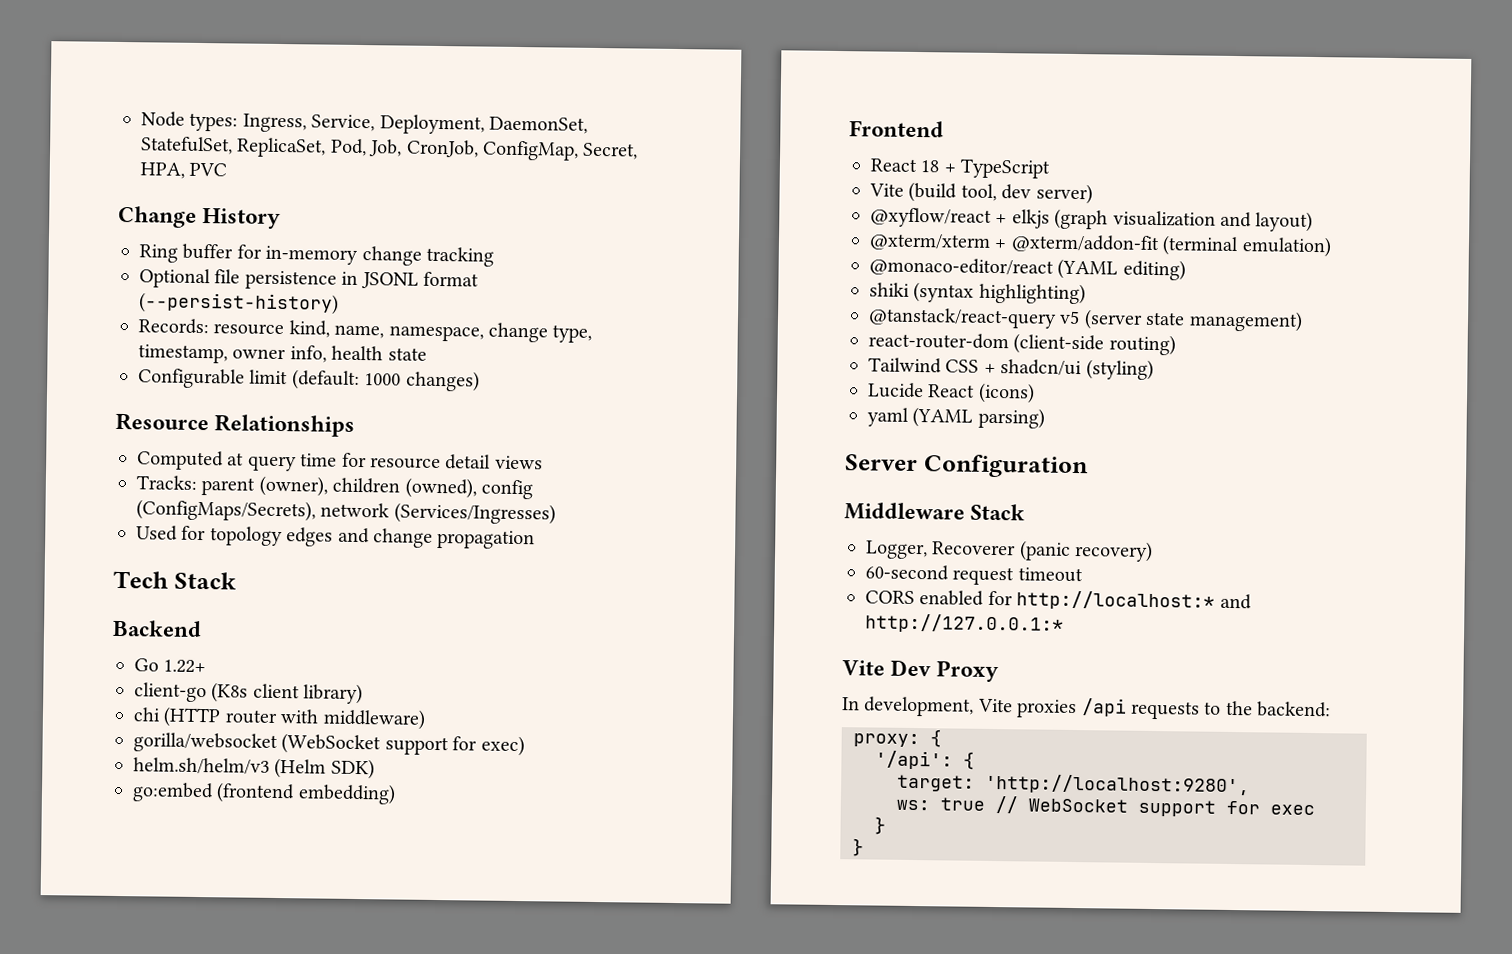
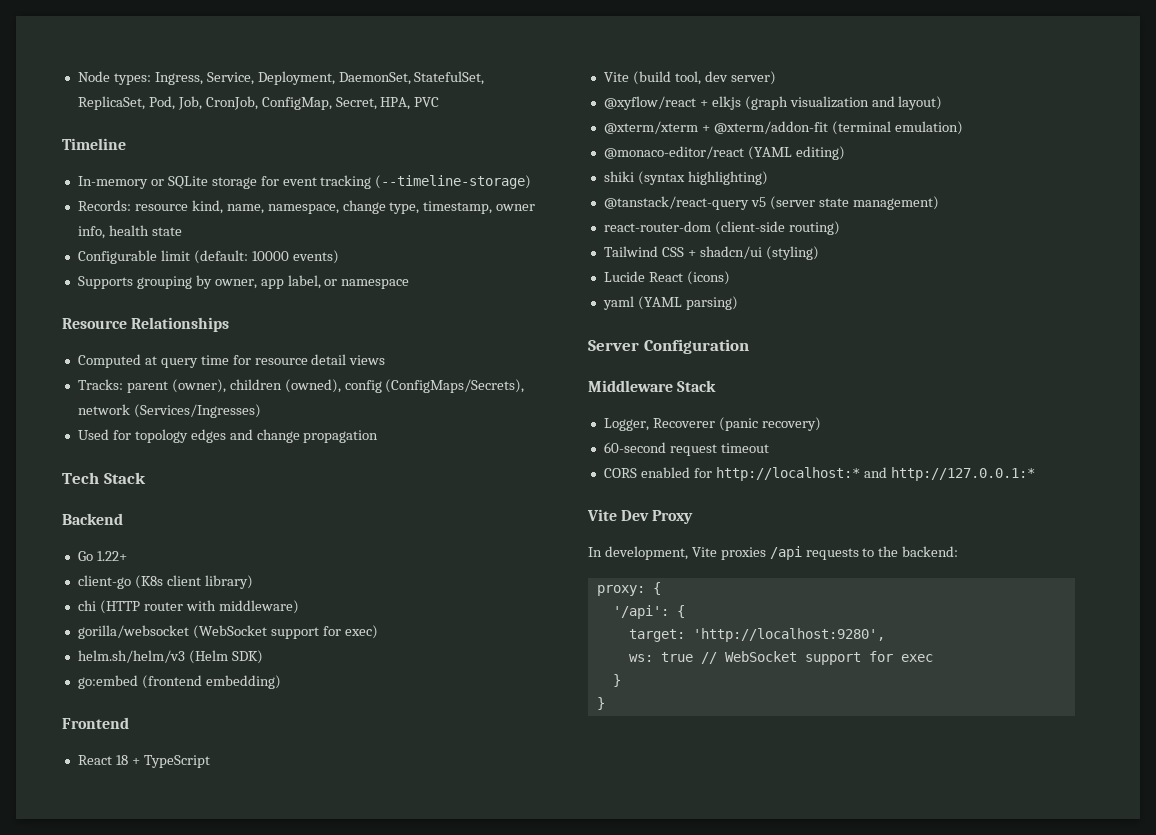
[118,205,282,230] [139,243,494,267] [139,268,479,290] [139,292,339,315] Change History // Ring buffer for in-memory change tracking // Optional file persistence in JSONL format (--persist-history) -> [62,138,126,150] [77,175,532,189] Timeline // In-memory or SQLite storage for event tracking (--timeline-storage)
[364,370,480,392] 1000 changes) -> [251,250,339,264] [77,275,410,289] 10000 events) // Supports grouping by owner, app label, or namespace

